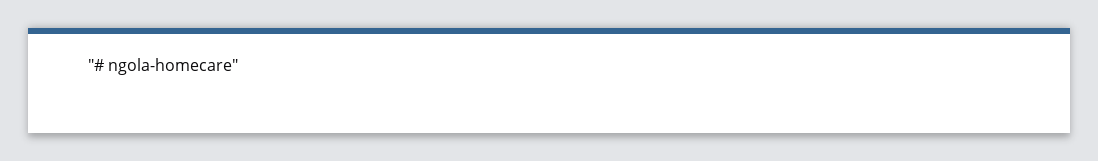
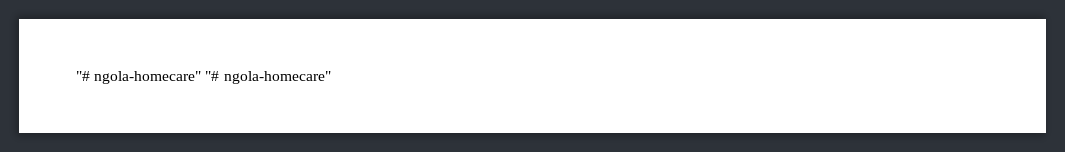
[88,58,239,75] "# ngola-homecare" -> [76,71,331,84] "# ngola-homecare" "# ngola-homecare"

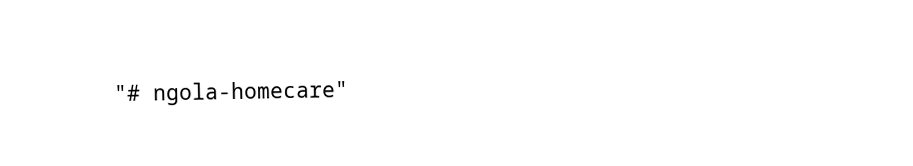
[76,71,331,84] "# ngola-homecare" "# ngola-homecare" -> [113,79,349,106] "# ngola-homecare"

